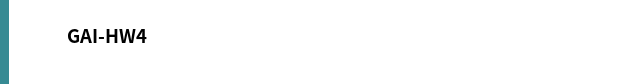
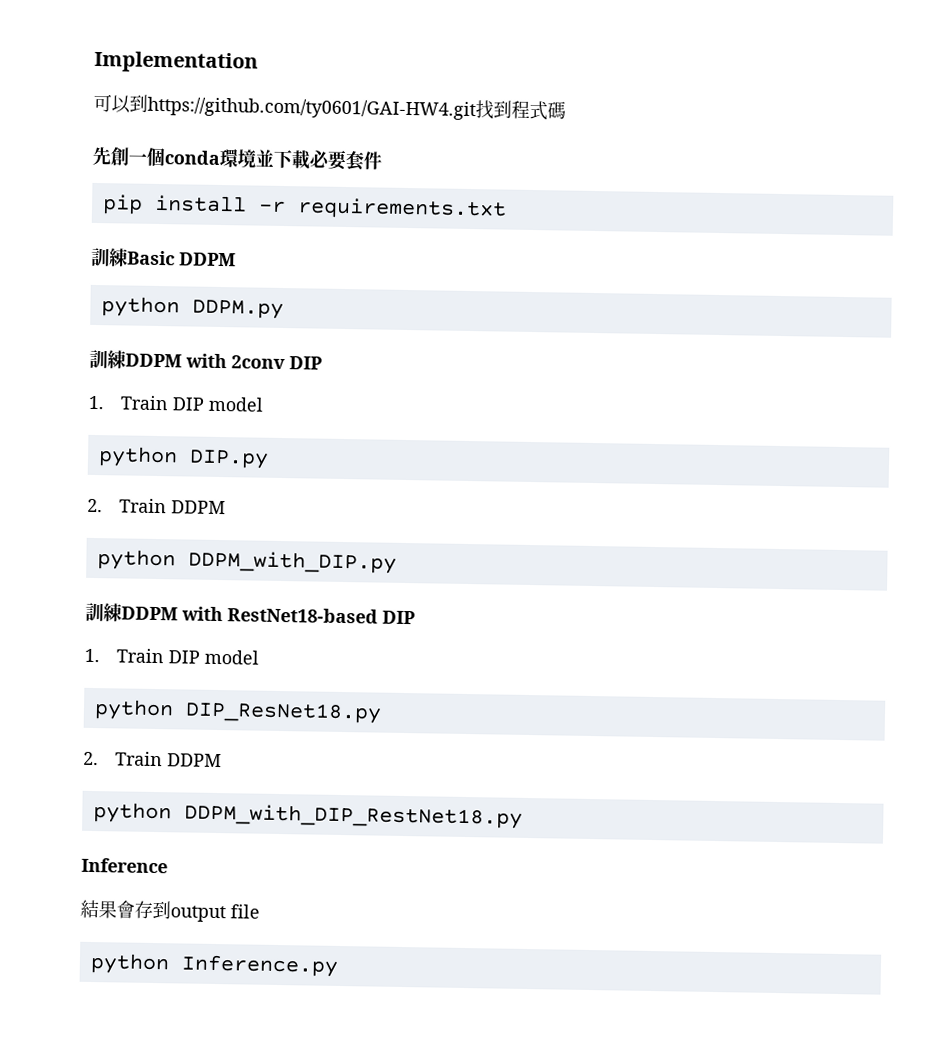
[67,29,147,43] GAI-HW4 -> [94,50,258,74] [93,93,566,121] [92,146,382,171] [101,194,507,221] [91,247,236,267] [100,296,284,320] [89,349,322,370] [88,395,264,412] [97,446,269,469] [87,498,226,515] [96,549,397,574] [85,602,415,625] [84,648,259,665] [93,699,382,724] [83,751,222,768] [92,802,523,829] [81,857,168,874] [80,899,260,923] [89,952,339,977] Implementation // 可以到https://github.com/ty0601/GAI-HW4.git找到程式碼 // 先創一個conda環境並下載必要套件 // pip install -r requirements.txt // 訓練Basic DDPM // python DDPM.py // 訓練DDPM with 2conv DIP // 1. Train DIP model // python DIP.py // 2. Train DDPM // python DDPM_with_DIP.py // 訓練DDPM with RestNet18-based DIP // 1. Train DIP model // python DIP_ResNet18.py // 2. Train DDPM // python DDPM_with_DIP_RestNet18.py // Inference // 結果會存到output file // python Inference.py

